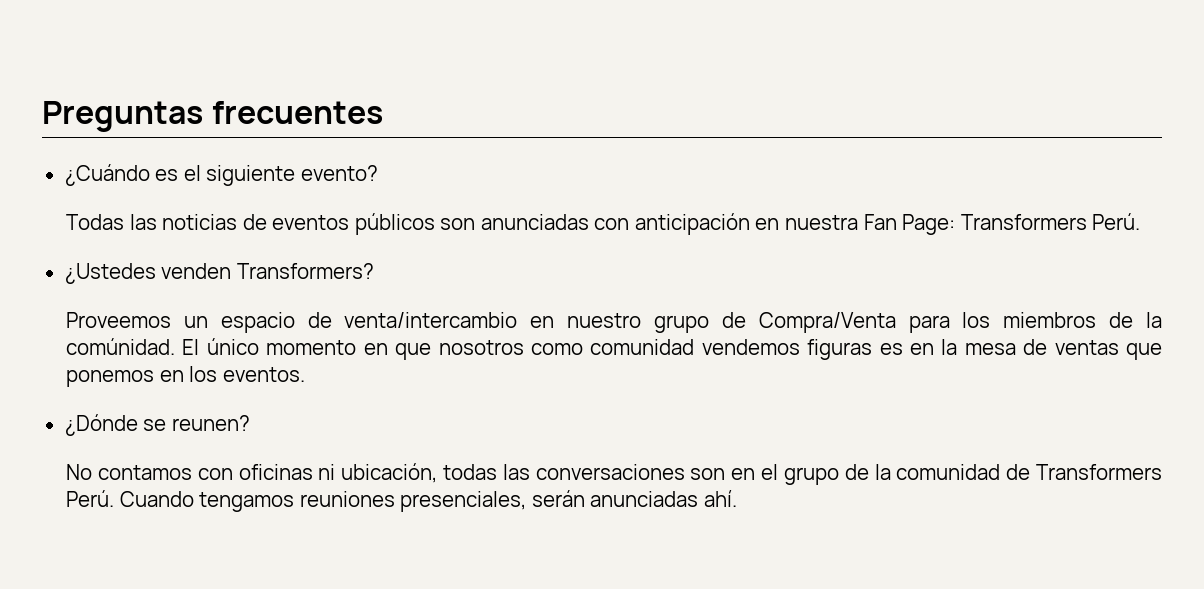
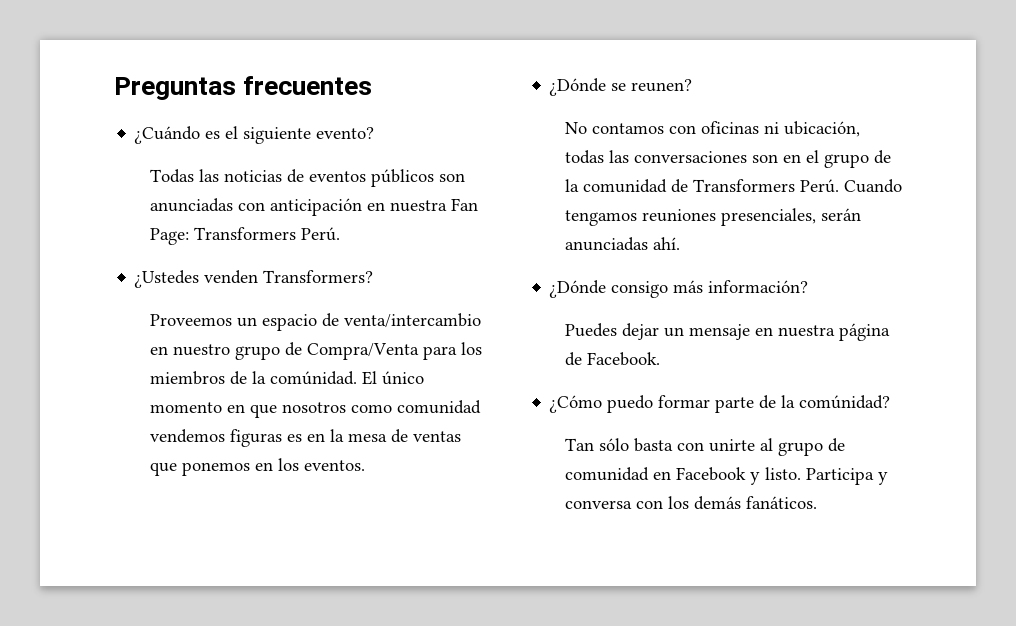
(737, 498) none -> [549,280,809,298] [564,323,890,341] [564,352,660,366] [549,395,891,413] [564,438,845,456] [564,467,888,485] [564,496,817,510] // ¿Dónde consigo más información? // Puedes dejar un mensaje en nuestra página de Facebook. // ¿Cómo puedo formar parte de la comúnidad? // Tan sólo basta con unirte al grupo de comunidad en Facebook y listo. Participa y conversa con los demás fanáticos.

